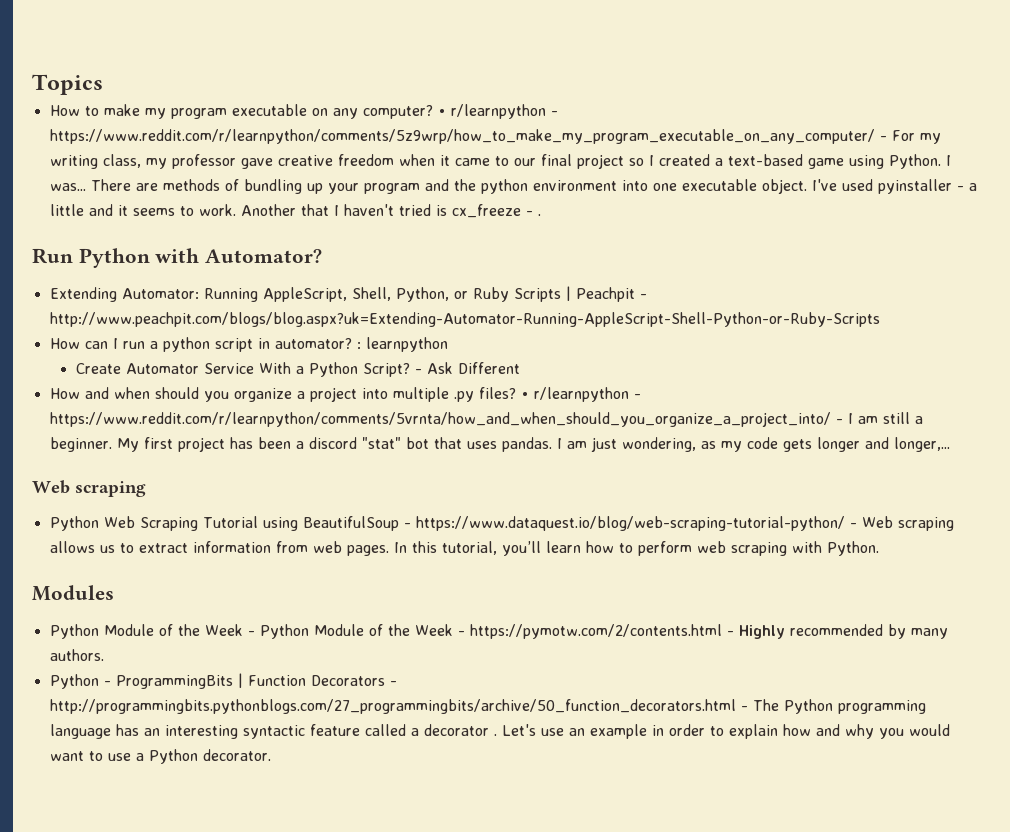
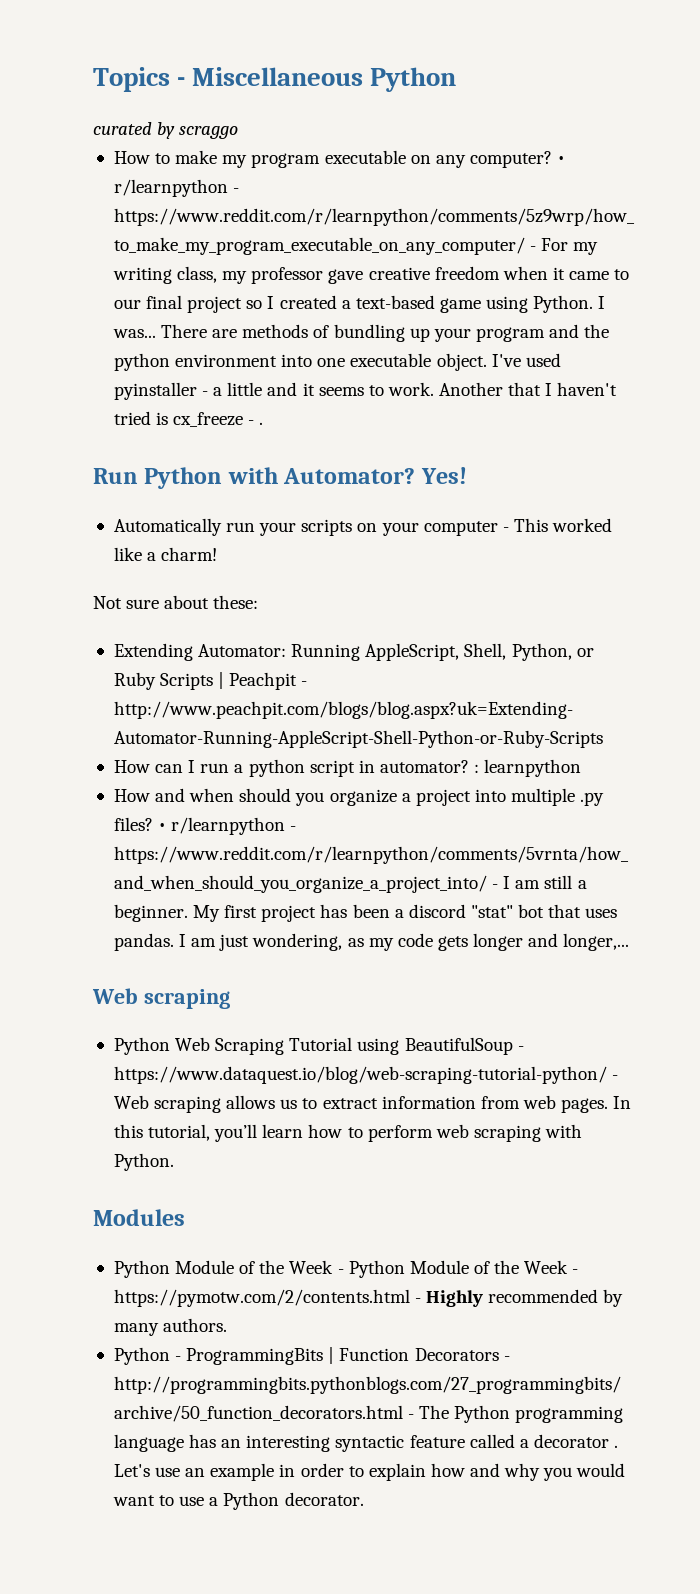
(103, 84) none -> [177,67,457,92] [93,122,239,139] - Miscellaneous Python // curated by scraggo
(323, 256) none -> [420,467,467,484] [113,518,613,536] [113,547,218,561] [93,595,259,609] Yes! // Automatically run your scripts on your computer - This worked like a charm! // Not sure about these:
[75,362,520,377] // Create Automator Service With a Python Script? - Ask Different -> (582, 768) none

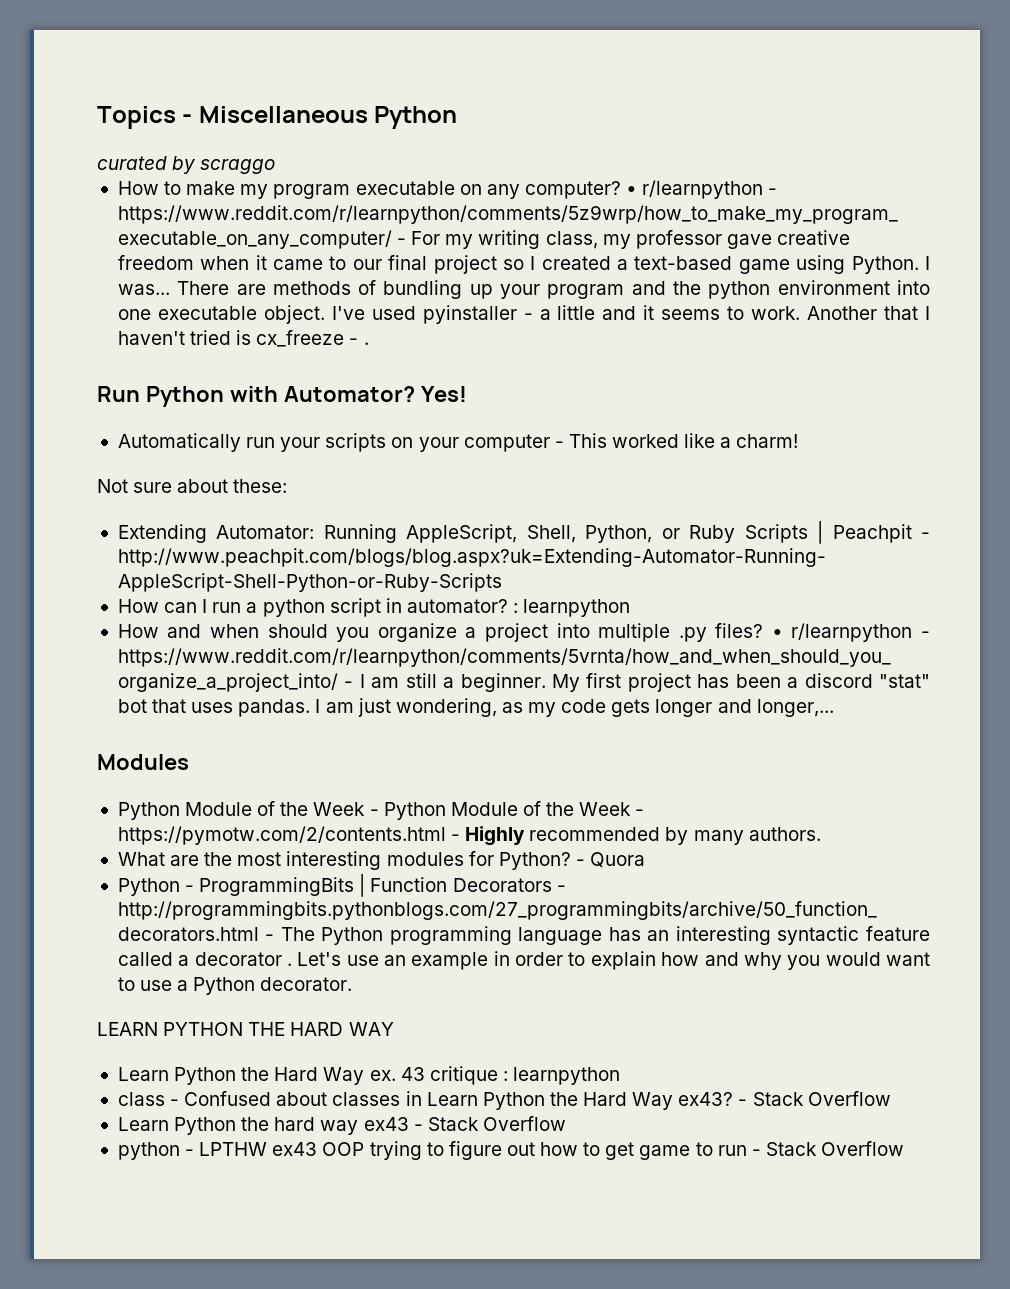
[92,988,230,1009] [113,1037,524,1055] [113,1066,619,1084] [113,1095,632,1113] [113,1124,583,1142] [113,1153,174,1171] // Web scraping // Python Web Scraping Tutorial using BeautifulSoup - https://www.dataquest.io/blog/web-scraping-tutorial-python/ - Web scraping allows us to extract information from web pages. In this tutorial, you’ll learn how to perform web scraping with Python. -> (834, 708) none
(228, 1325) none -> [117,851,646,870] // What are the most interesting modules for Python? - Quora
(364, 1499) none -> [97,1022,394,1036] [117,1066,621,1085] [117,1091,891,1110] [117,1116,566,1135] [117,1141,905,1160] // LEARN PYTHON THE HARD WAY // Learn Python the Hard Way ex. 43 critique : learnpython // class - Confused about classes in Learn Python the Hard Way ex43? - Stack Overflow // Learn Python the hard way ex43 - Stack Overflow // python - LPTHW ex43 OOP trying to figure out how to get game to run - Stack Overflow

